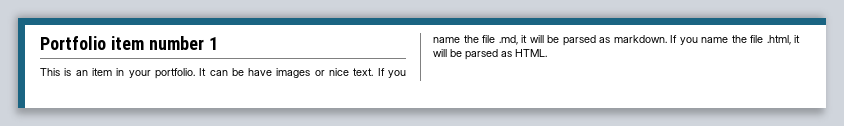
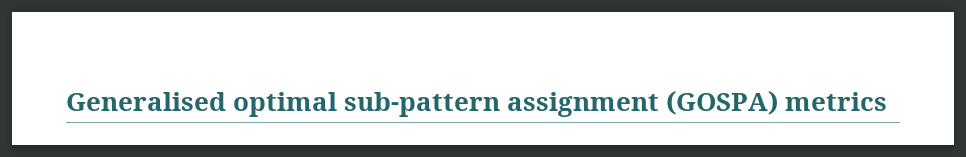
[40,36,218,50] [40,68,406,79] [433,35,800,46] [433,49,547,60] Portfolio item number 1 // This is an item in your portfolio. It can be have images or nice text. If you name the file .md, it will be parsed as markdown. If you name the file .html, it will be parsed as HTML. -> [66,90,888,117] Generalised optimal sub-pattern assignment (GOSPA) metrics

